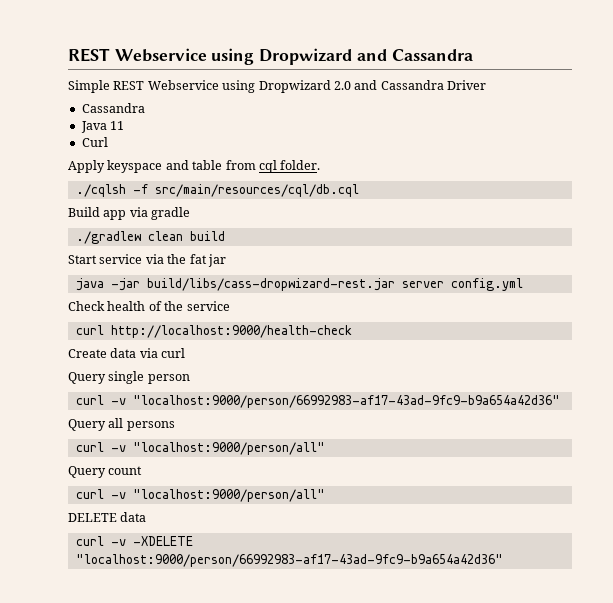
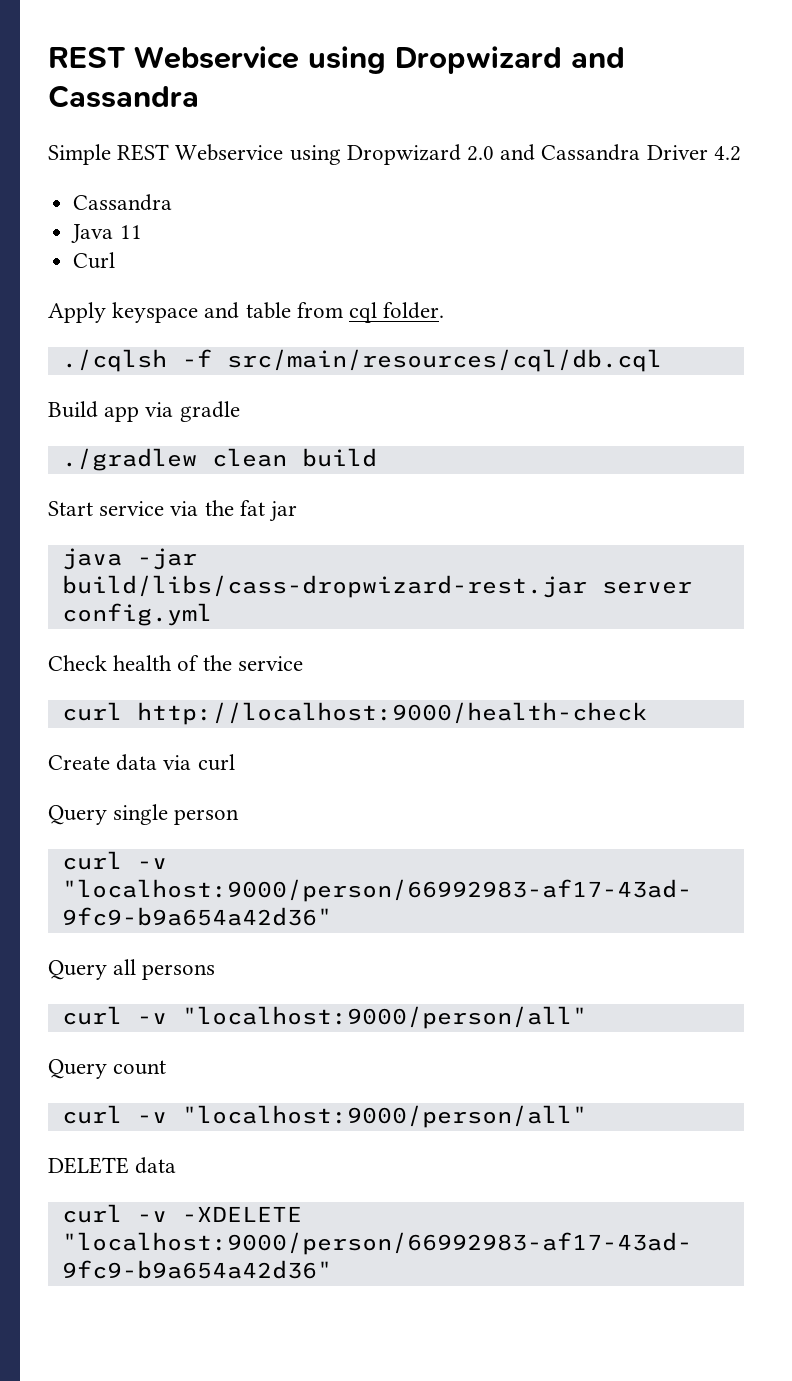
(486, 85) none -> [713,146,741,161] 4.2

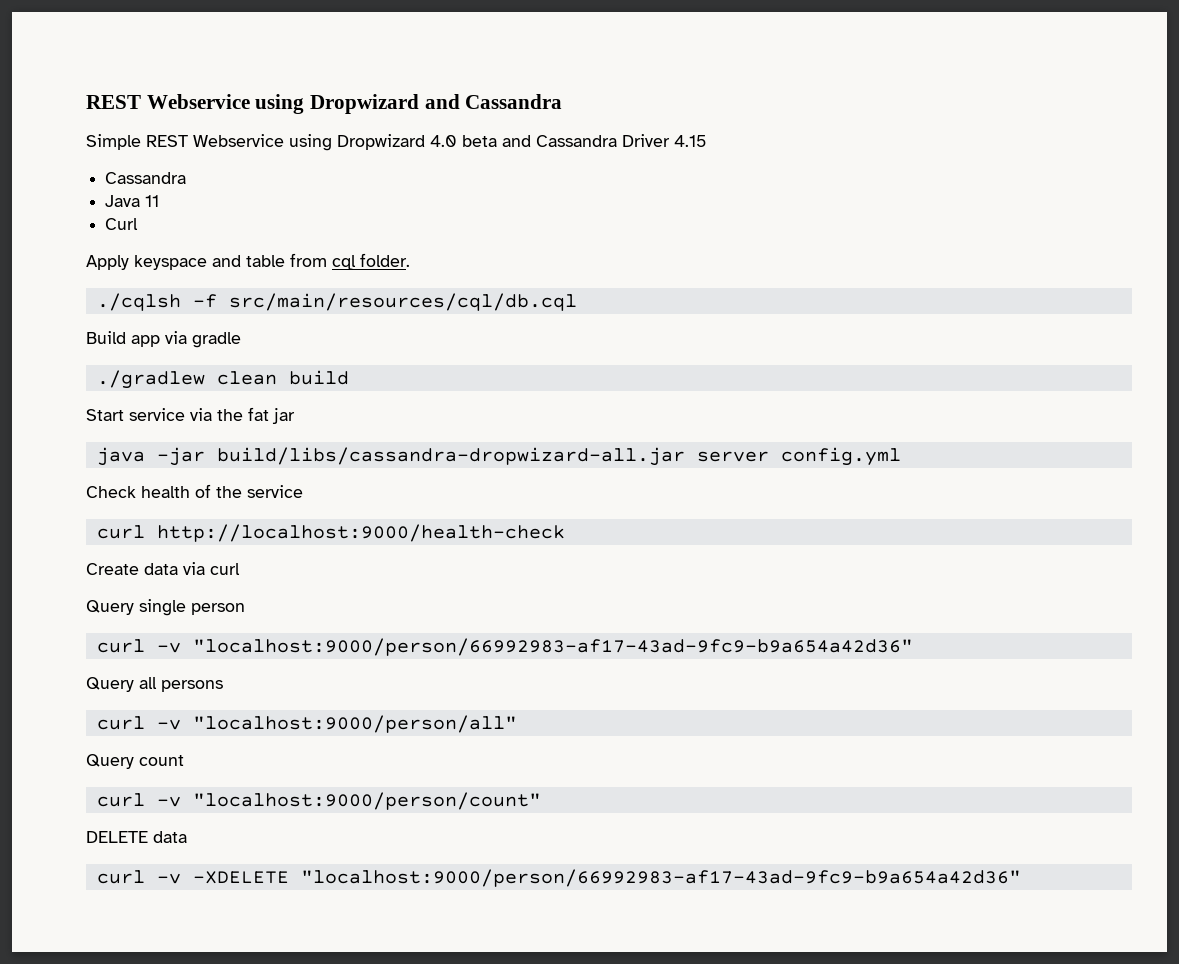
[467,146,495,161] 2.0 -> [430,135,497,147] 4.0 beta
[713,146,741,161] 4.2 -> [674,135,707,147] 4.15
[61,575,587,598] build/libs/cass-dropwizard-rest.jar -> [216,447,685,466] build/libs/cassandra-dropwizard-all.jar
[181,1105,587,1128] "localhost:9000/person/all" -> [192,792,541,810] "localhost:9000/person/count"

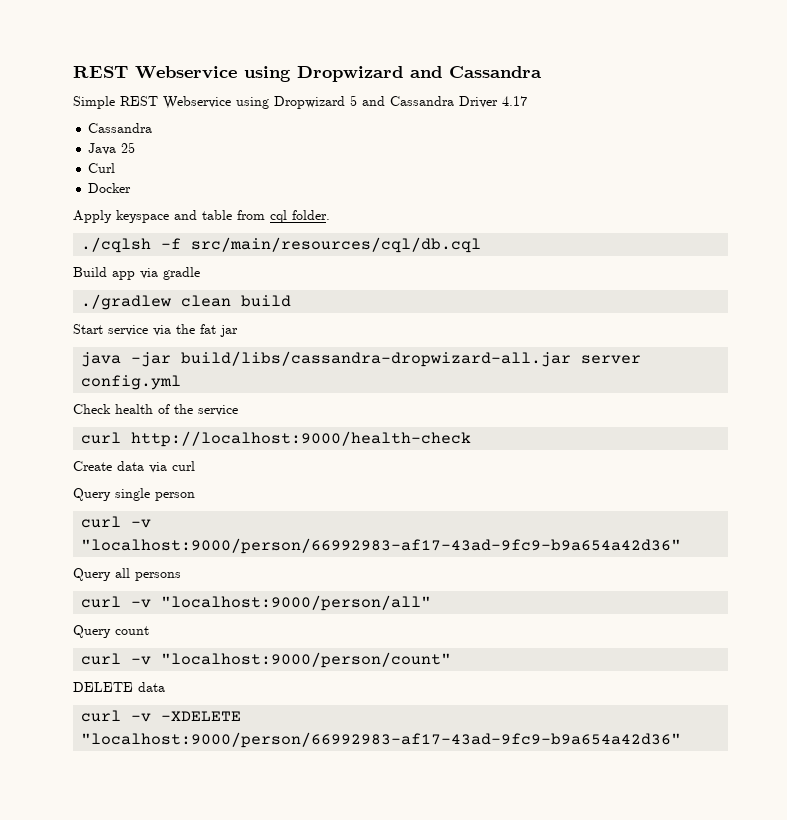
[430,135,497,147] 4.0 beta -> [350,95,357,106] 5
[674,135,707,147] 4.15 -> [502,96,527,106] 4.17
[145,195,160,207] 11 -> [121,142,136,153] 25
(139, 224) none -> [88,183,132,193] // Docker

